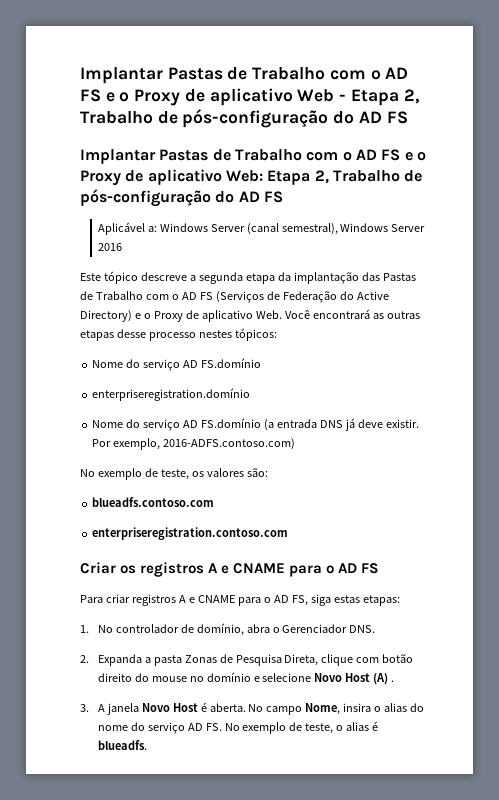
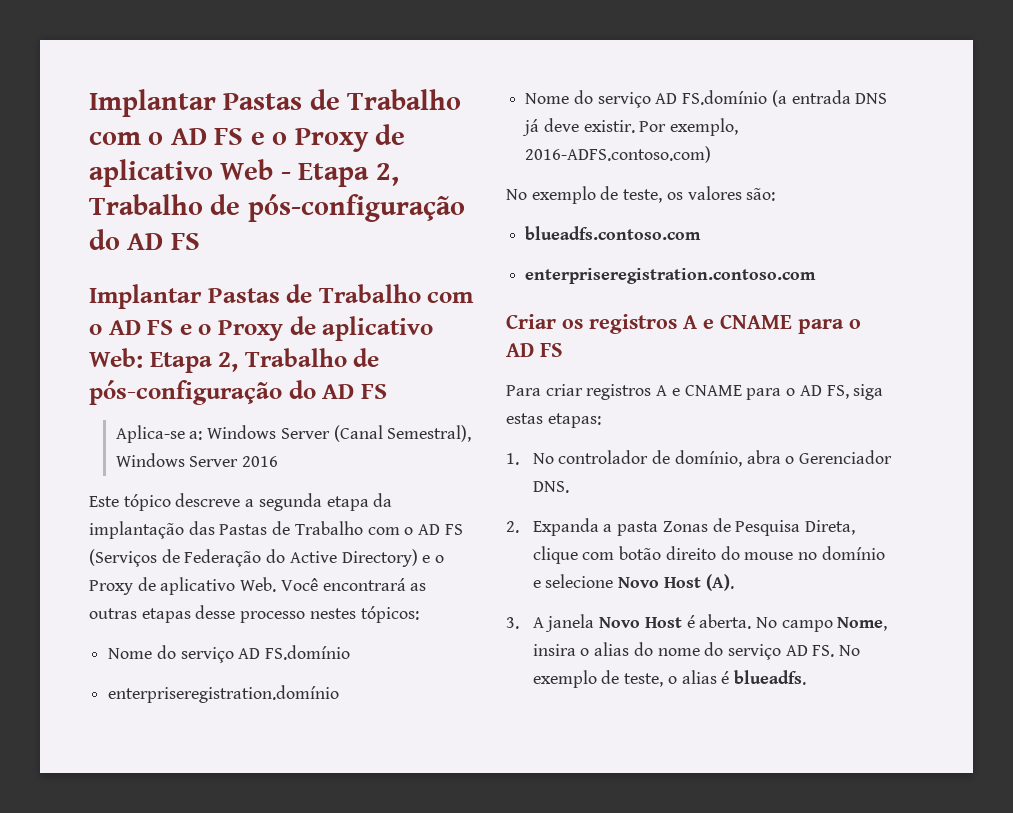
[97,222,145,235] Aplicável -> [115,425,185,443] Aplica-se
[246,223,338,235] (canal semestral), -> [333,425,472,442] (Canal Semestral),
[373,673,395,685] (A) . -> [705,574,734,591] (A).

